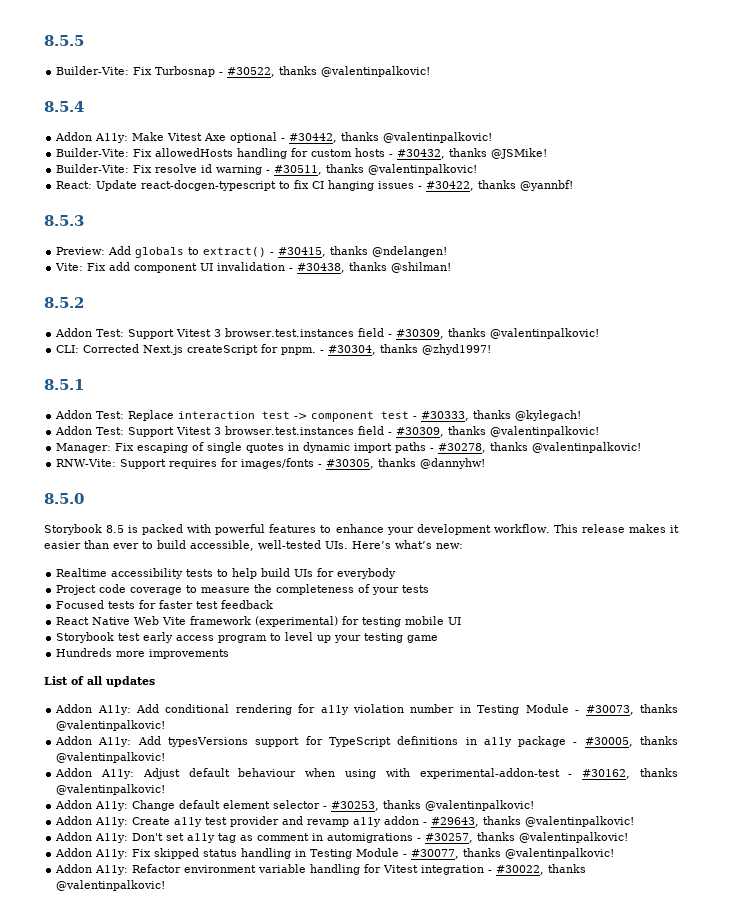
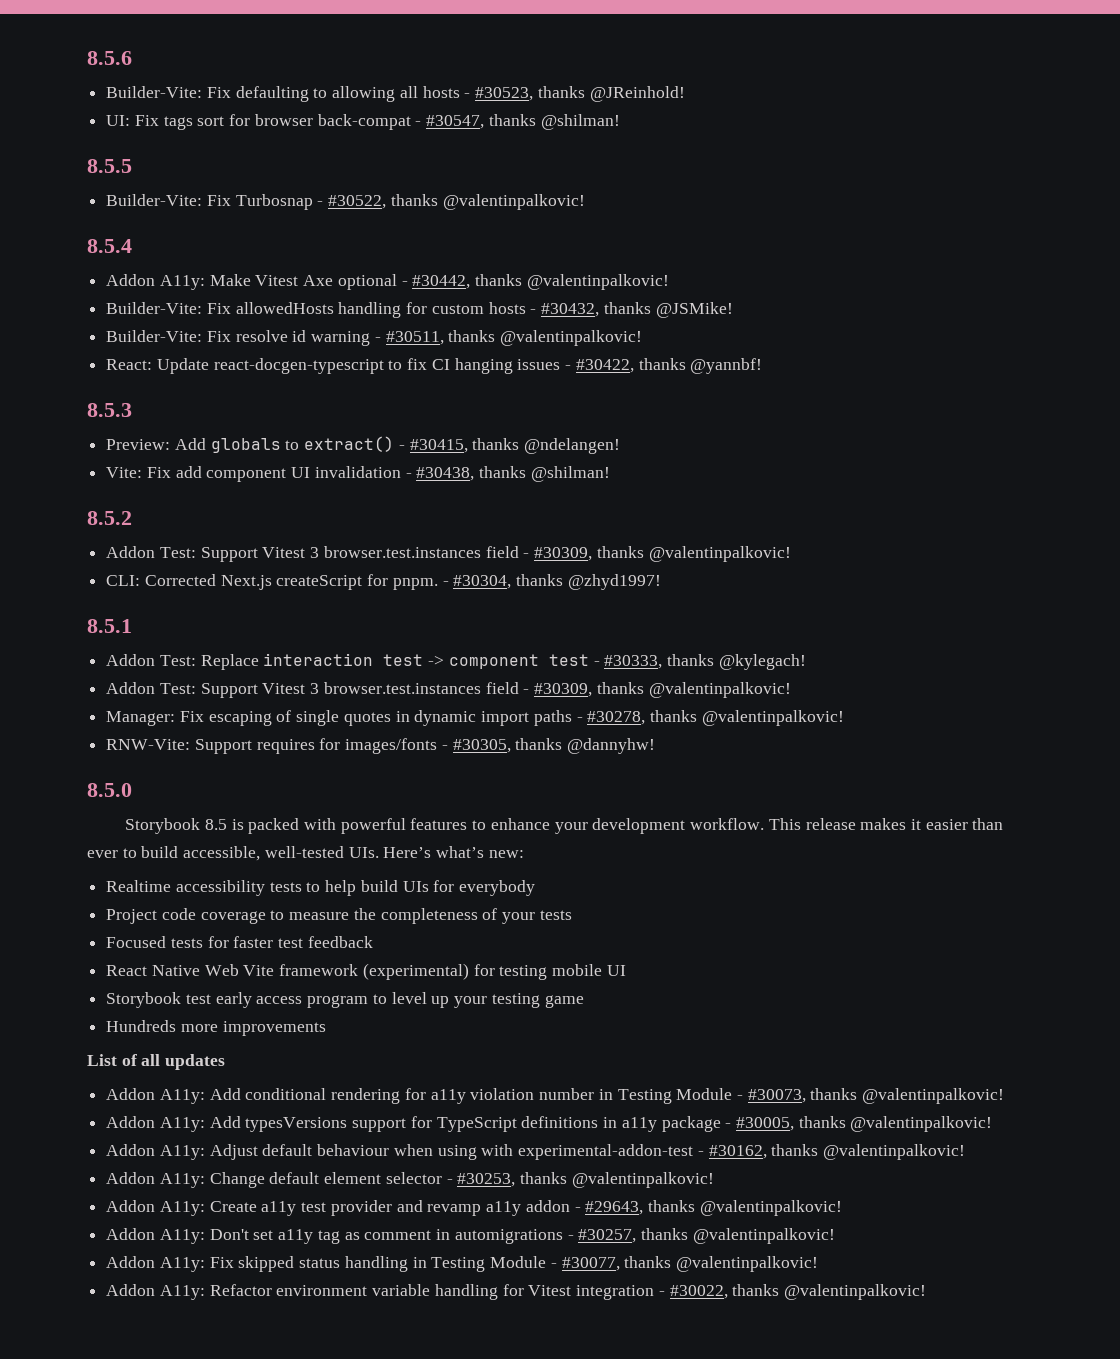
(44, 40) none -> [87,51,132,65] [106,86,685,102] [106,114,620,130] 8.5.6 // Builder-Vite: Fix defaulting to allowing all hosts - #30523, thanks @JReinhold! // UI: Fix tags sort for browser back-compat - #30547, thanks @shilman! //

